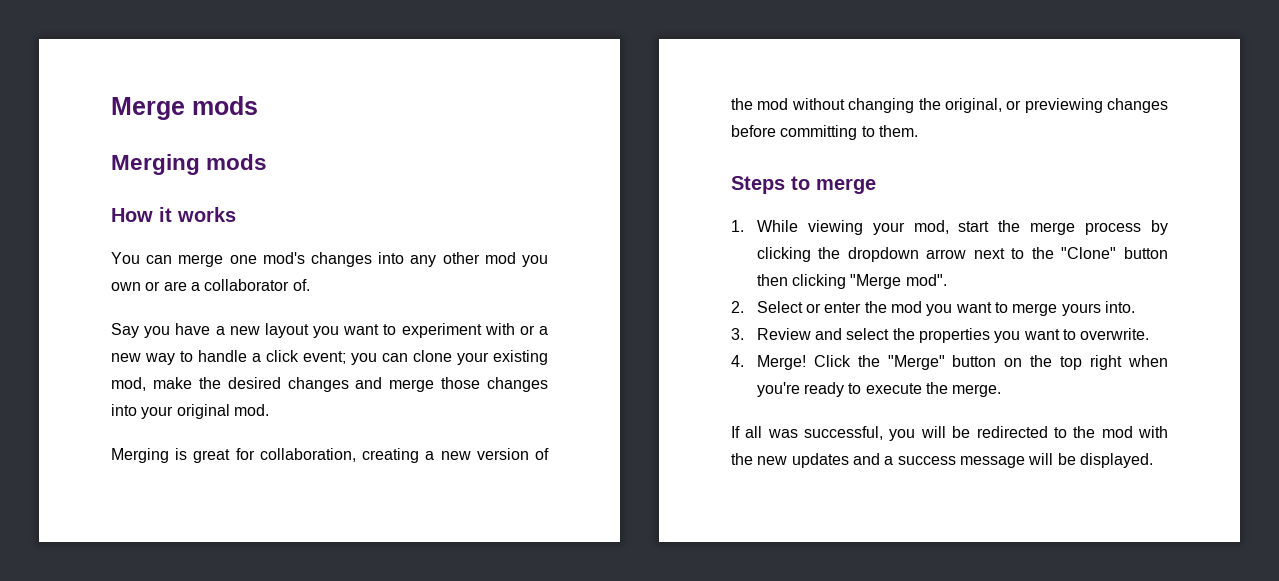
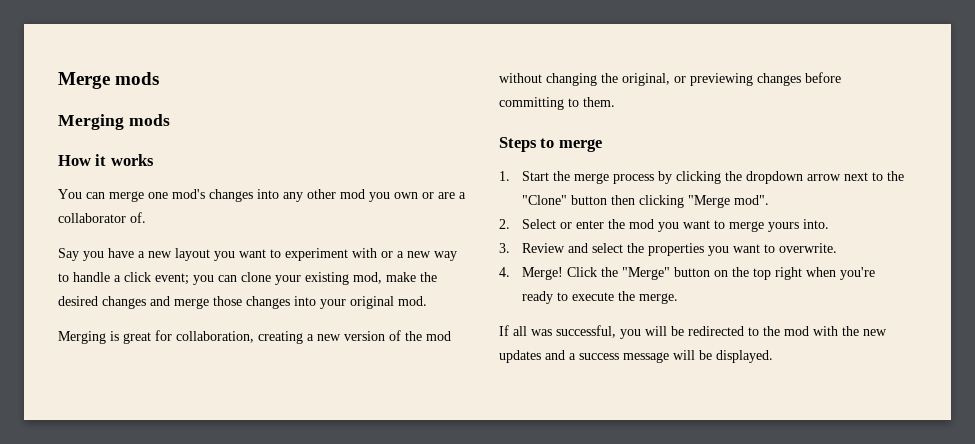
[756,220,990,235] While viewing your mod, start -> [521,171,549,181] Start

